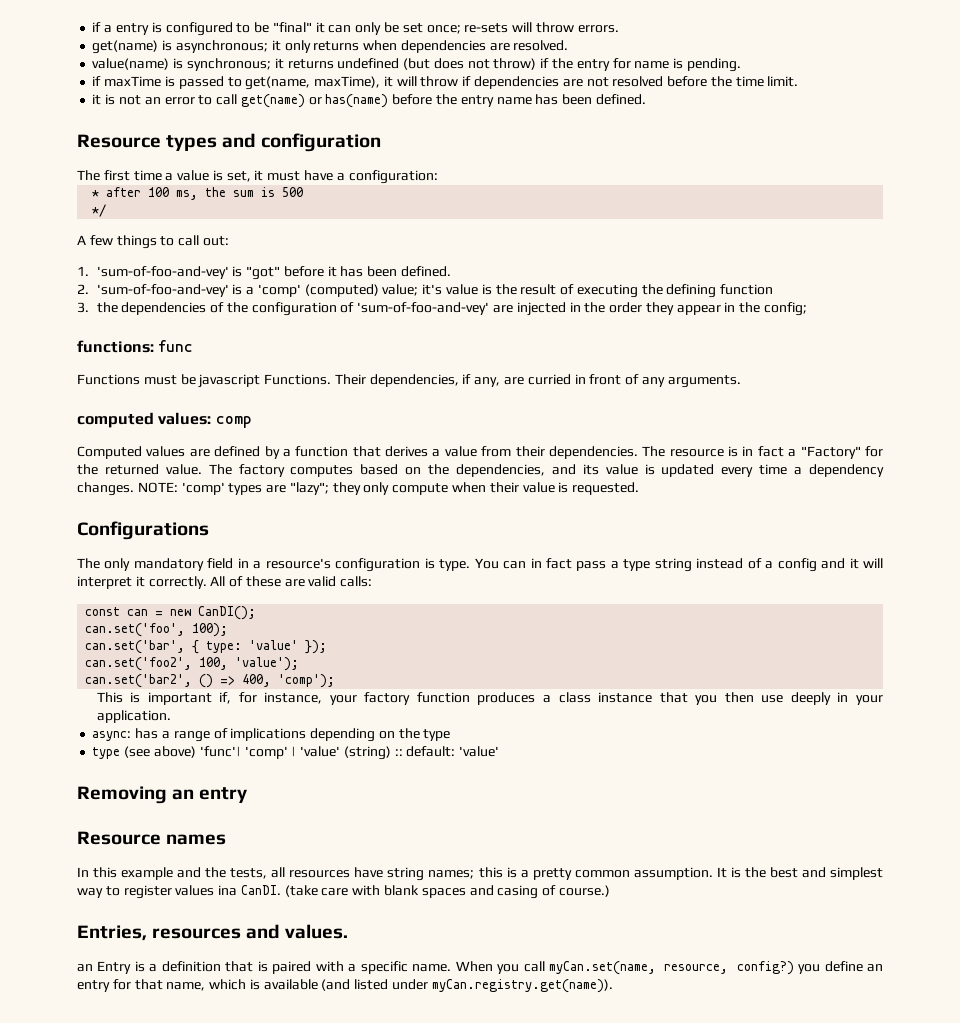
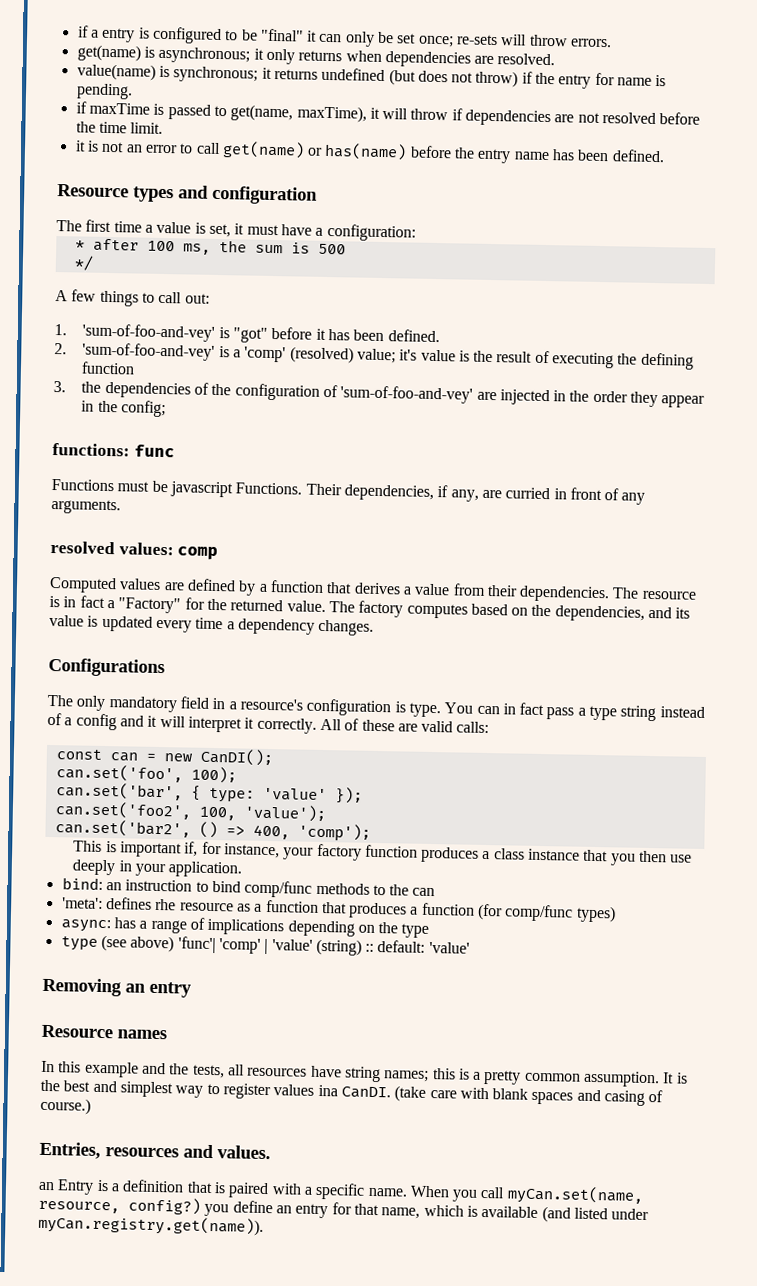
[304,284,379,297] (computed) -> [289,346,354,364] (resolved)
[77,412,154,428] computed -> [50,540,115,555] resolved
[137,482,640,495] NOTE: 'comp' types are "lazy"; they only compute when their value is requested. -> (375, 627) none
(171, 716) none -> [61,877,436,898] [61,897,616,923] // bind: an instruction to bind comp/func methods to the can // 'meta': defines rhe resource as a function that produces a function (for comp/func types)

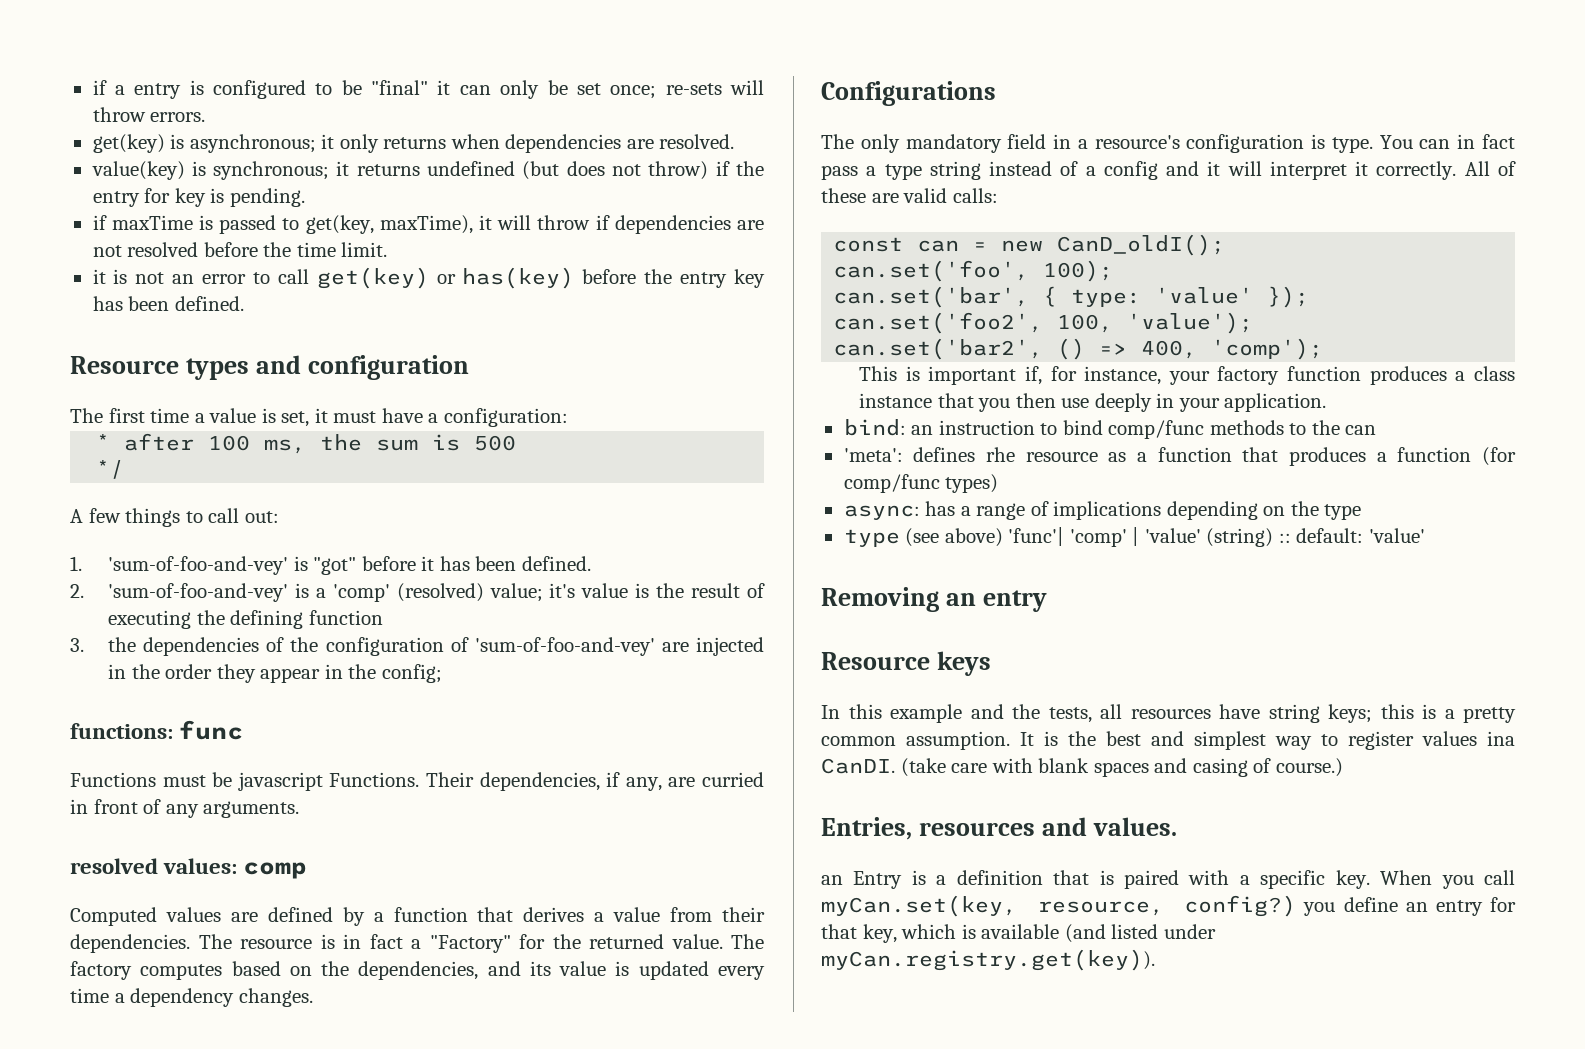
[76,44,141,62] get(name) -> [92,134,165,153] get(key)
[76,63,156,81] value(name) -> [91,161,185,180] value(key)
[617,77,653,86] name -> [174,188,206,207] key
[230,104,294,122] get(name, -> [305,215,374,234] get(key,
[221,141,408,161] get(name) or has(name) -> [316,267,575,289] get(key) or has(key)
[513,151,550,161] name -> [734,269,766,288] key
[199,748,274,767] CanDI(); -> [1057,234,1226,256] CanD_oldI();
[117,1029,167,1040] names -> [936,651,991,676] keys
[383,1070,430,1082] names; -> [1328,704,1372,723] keys;
[367,1187,408,1197] name. -> [1335,870,1370,889] key.
[506,1185,644,1205] myCan.set(name, -> [821,895,1017,917] myCan.set(key,
[381,1207,421,1219] name, -> [862,924,897,943] key,
[38,1214,264,1236] myCan.registry.get(name)). -> [821,949,1155,971] myCan.registry.get(key)).

